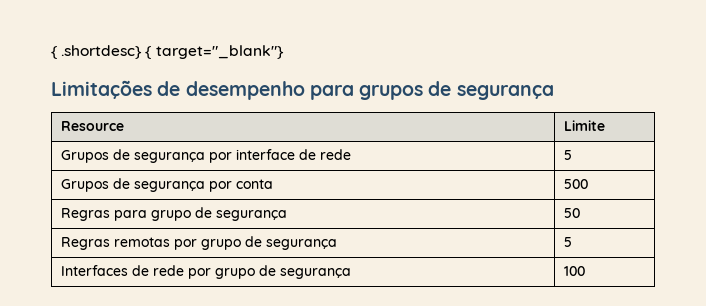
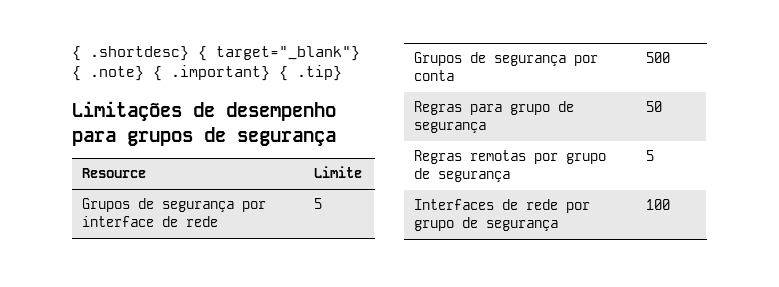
(284, 52) none -> [72,65,342,81] { .note} { .important} { .tip}

